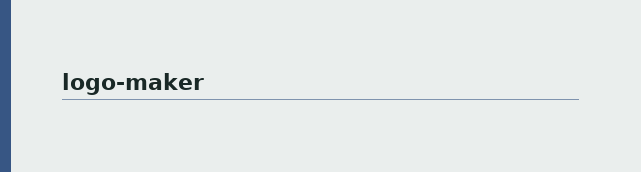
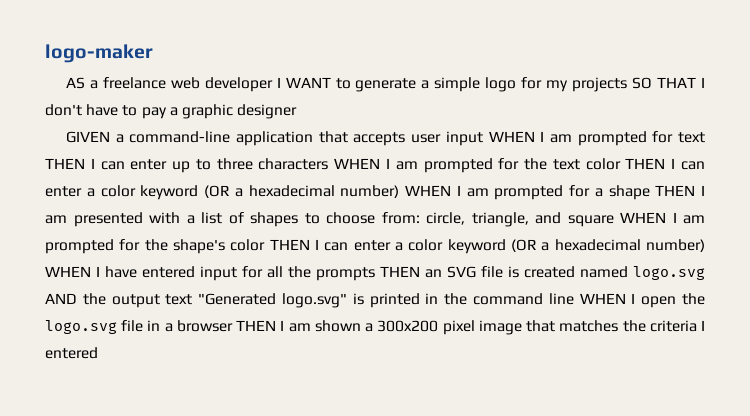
(204, 84) none -> [65,77,705,92] [45,104,298,119] [65,131,706,146] [45,158,706,173] [45,185,705,200] [45,212,705,227] [45,239,705,254] [45,266,705,281] [45,293,705,308] [45,320,706,335] [45,347,98,359] // AS a freelance web developer I WANT to generate a simple logo for my projects SO THAT I don't have to pay a graphic designer // GIVEN a command-line application that accepts user input WHEN I am prompted for text THEN I can enter up to three characters WHEN I am prompted for the text color THEN I can enter a color keyword (OR a hexadecimal number) WHEN I am prompted for a shape THEN I am presented with a list of shapes to choose from: circle, triangle, and square WHEN I am prompted for the shape's color THEN I can enter a color keyword (OR a hexadecimal number) WHEN I have entered input for all the prompts THEN an SVG file is created named logo.svg AND the output text "Generated logo.svg" is printed in the command line WHEN I open the logo.svg file in a browser THEN I am shown a 300x200 pixel image that matches the criteria I entered

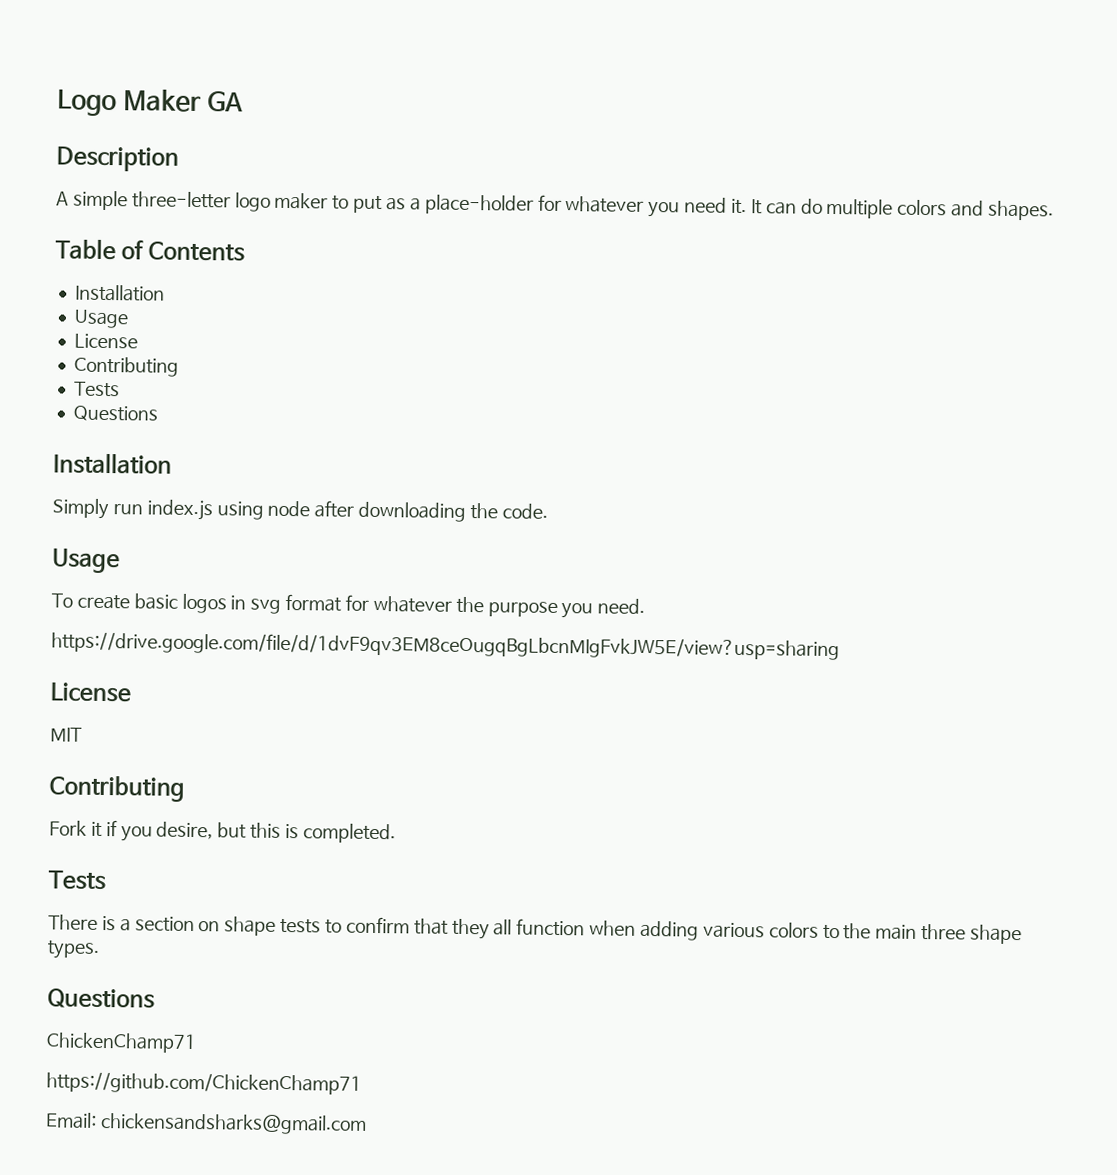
[45,44,153,63] [65,77,705,92] [45,104,298,119] [65,131,706,146] [45,158,706,173] [45,185,705,200] [45,212,705,227] [45,239,705,254] [45,266,705,281] [45,293,705,308] [45,320,706,335] [45,347,98,359] logo-maker // AS a freelance web developer I WANT to generate a simple logo for my projects SO THAT I don't have to pay a graphic designer // GIVEN a command-line application that accepts user input WHEN I am prompted for text THEN I can enter up to three characters WHEN I am prompted for the text color THEN I can enter a color keyword (OR a hexadecimal number) WHEN I am prompted for a shape THEN I am presented with a list of shapes to choose from: circle, triangle, and square WHEN I am prompted for the shape's color THEN I can enter a color keyword (OR a hexadecimal number) WHEN I have entered input for all the prompts THEN an SVG file is created named logo.svg AND the output text "Generated logo.svg" is printed in the command line WHEN I open the logo.svg file in a browser THEN I am shown a 300x200 pixel image that matches the criteria I entered -> [57,89,243,117] [56,146,179,172] [56,190,1055,221] [55,238,246,262] [74,284,165,302] [73,309,129,329] [73,333,138,349] [73,356,179,377] [73,381,120,398] [72,405,158,422] [53,452,172,475] [52,498,548,522] [52,548,120,574] [51,593,646,619] [51,631,840,661] [50,682,131,703] [50,727,82,742] [49,775,185,802] [49,820,396,844] [48,870,106,891] [48,914,1023,945] [47,940,100,959] [47,988,155,1009] [46,1032,197,1054] [46,1071,362,1095] [46,1112,367,1135] Logo Maker GA // Description // A simple three-letter logo maker to put as a place-holder for whatever you need it. It can do multiple colors and shapes. // Table of Contents // Installation // Usage // License // Contributing // Tests // Questions // Installation // Simply run index.js using node after downloading the code. // Usage // To create basic logos in svg format for whatever the purpose you need. // https://drive.google.com/file/d/1dvF9qv3EM8ceOugqBgLbcnMIgFvkJW5E/view?usp=sharing // License // MIT // Contributing // Fork it if you desire, but this is completed. // Tests // There is a section on shape tests to confirm that they all function when adding various colors to the main three shape types. // Questions // ChickenChamp71 // https://github.com/ChickenChamp71 // Email: chickensandsharks@gmail.com

